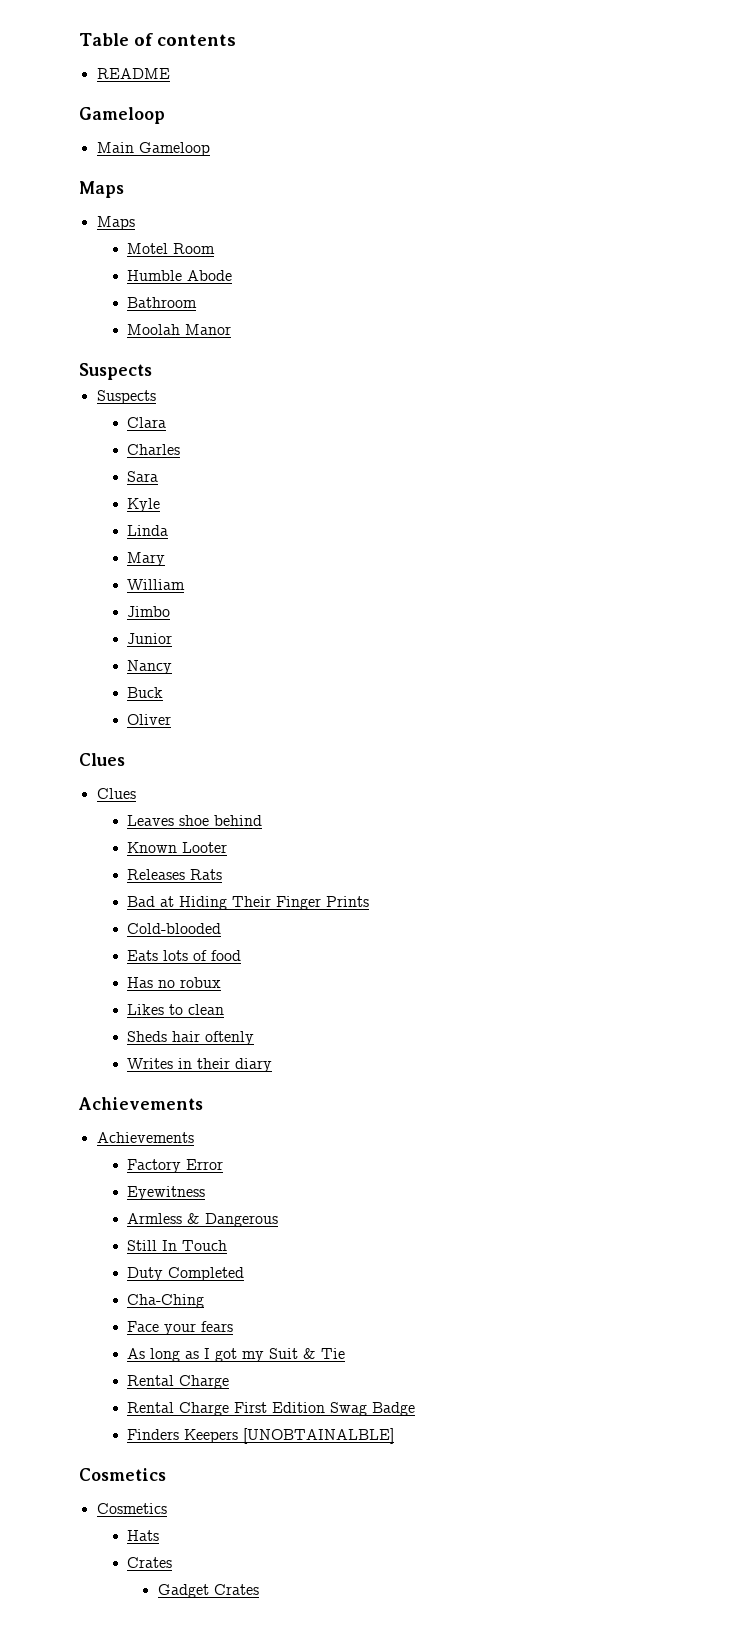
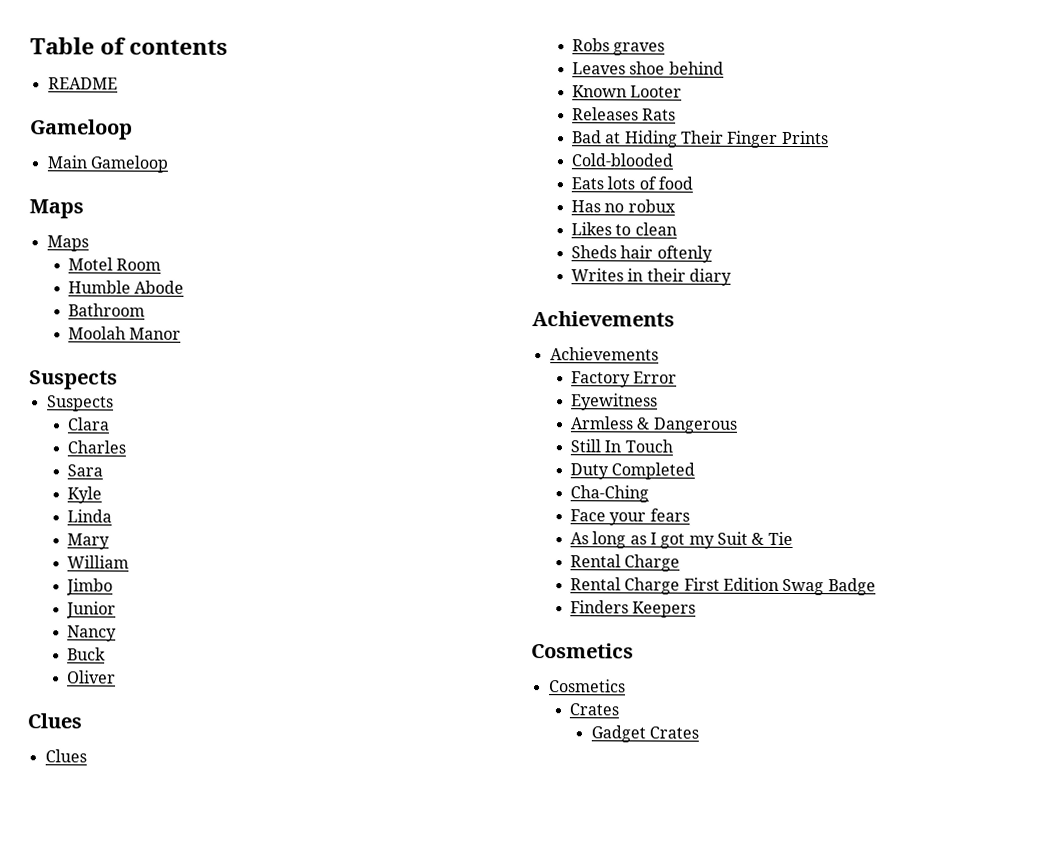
(136, 793) none -> [572,38,666,56] // Robs graves
[243,1428,395,1444] [UNOBTAINALBLE] -> (697, 609) none
[127,1530,160,1541] // Hats -> (626, 686) none

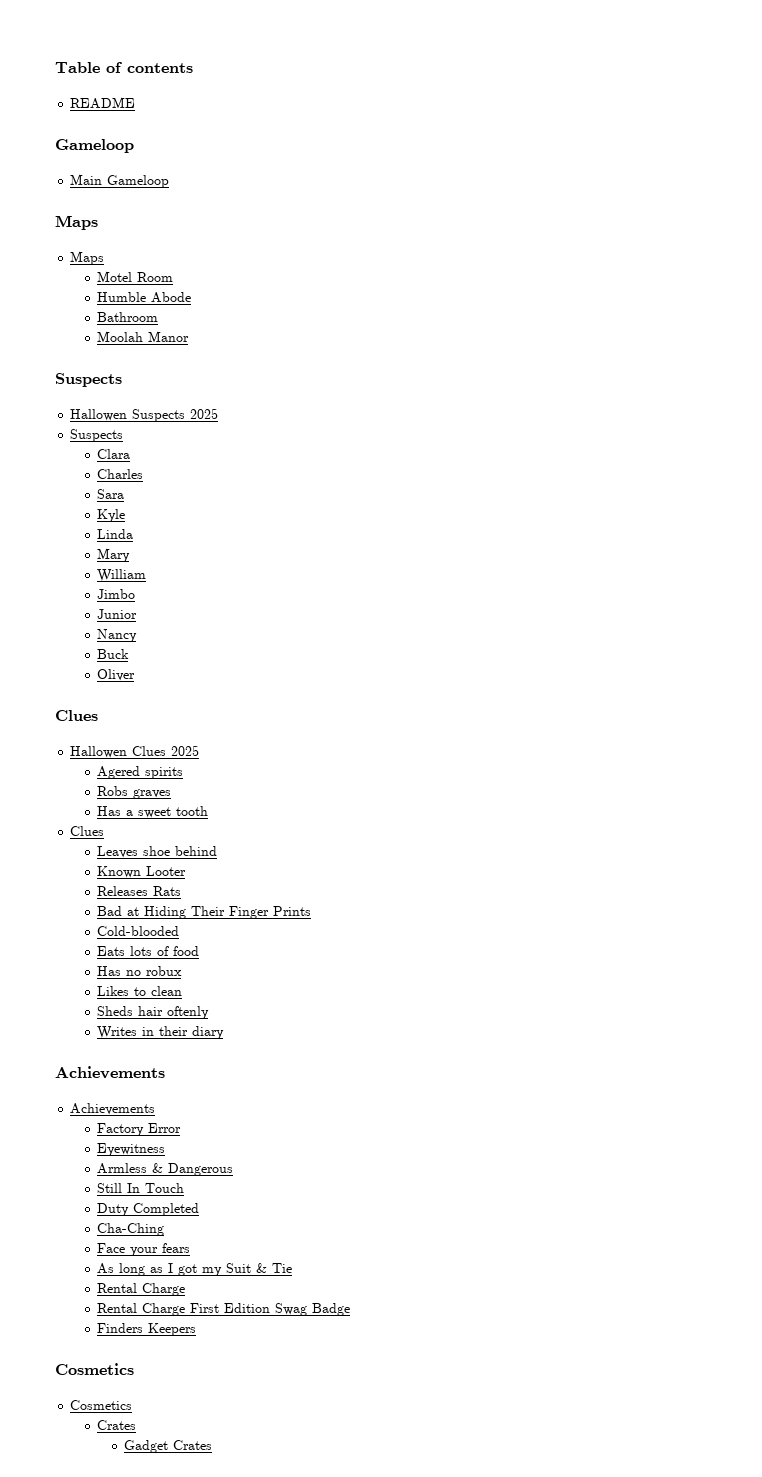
(118, 380) none -> [70,408,219,422] // Hallowen Suspects 2025
[44,749,87,763] Clues -> [70,745,200,758] [97,766,184,779] Hallowen Clues 2025 // Agered spirits
(666, 49) none -> [97,806,209,818] [70,826,105,836] // Has a sweet tooth // Clues

